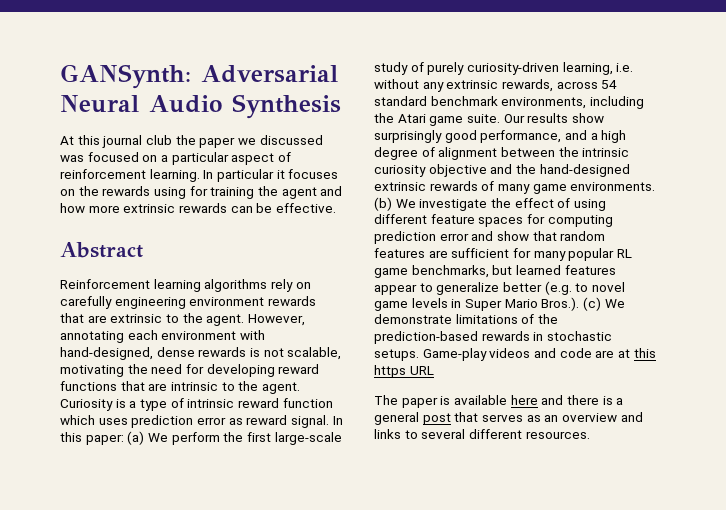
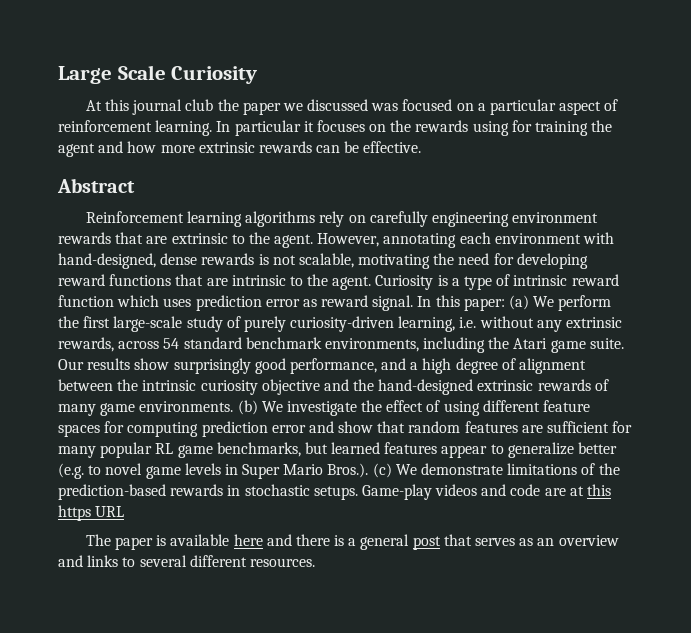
[60,64,338,89] [60,94,341,119] GANSynth: Adversarial Neural Audio Synthesis -> [58,65,258,84] Large Scale Curiosity

